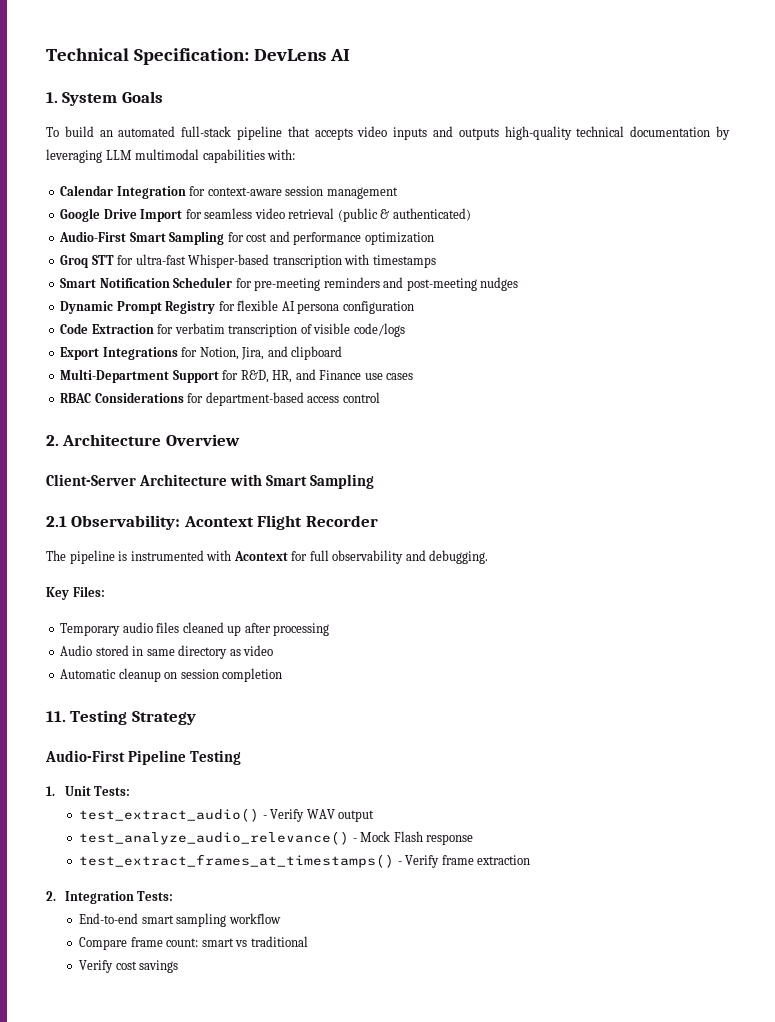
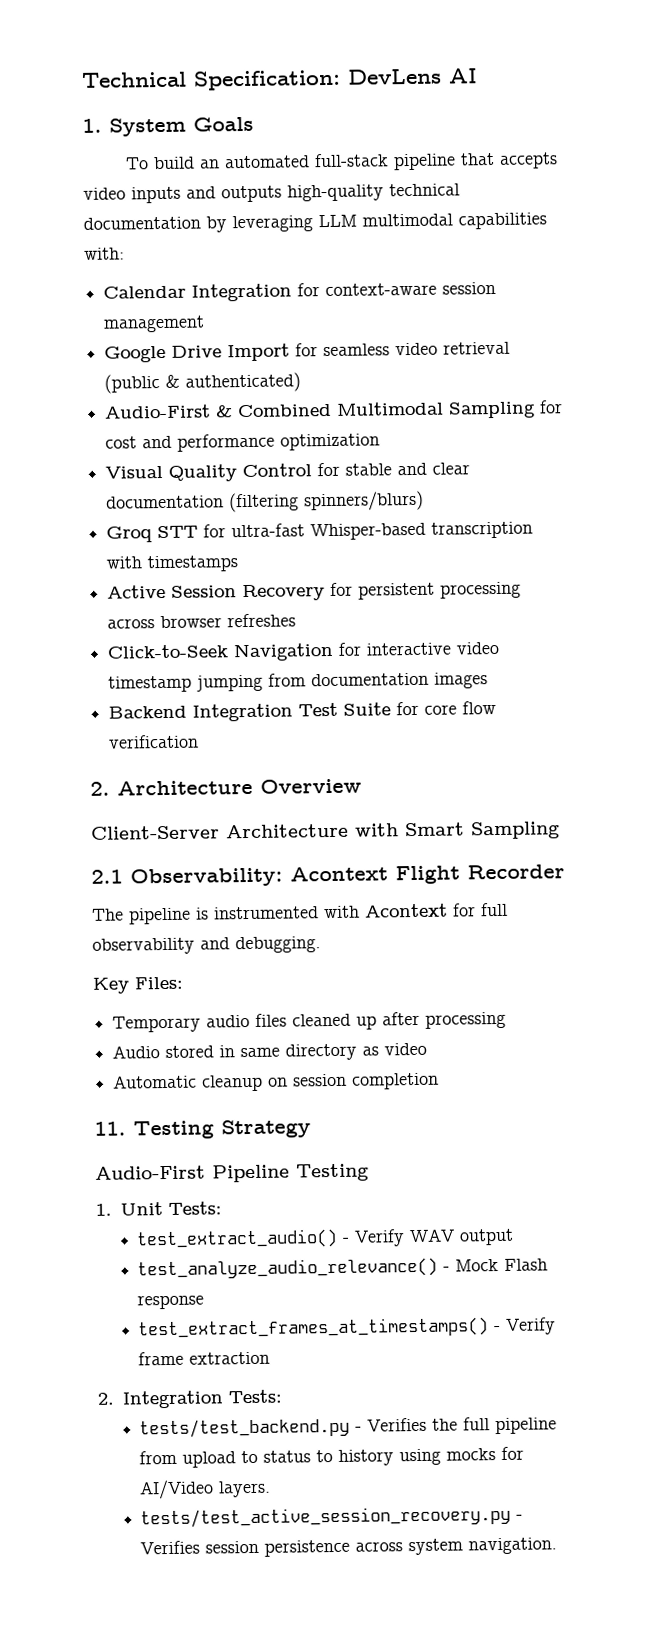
[129,232,166,242] Smart -> [215,401,445,418] & Combined Multimodal
(434, 238) none -> [105,462,471,482] [106,490,425,513] // Visual Quality Control for stable and clear documentation (filtering spinners/blurs)
[60,277,519,291] [60,300,414,314] [60,323,405,337] [60,346,343,360] [60,369,414,383] [60,392,380,406] Smart Notification Scheduler for pre-meeting reminders and post-meeting nudges // Dynamic Prompt Registry for flexible AI persona configuration // Code Extraction for verbatim transcription of visible code/logs // Export Integrations for Notion, Jira, and clipboard // Multi-Department Support for R&D, HR, and Finance use cases // RBAC Considerations for department-based access control -> [107,581,522,602] [107,613,297,629] [107,641,500,662] [108,672,489,693] [108,700,497,722] [108,734,200,749] Active Session Recovery for persistent processing across browser refreshes // Click-to-Seek Navigation for interactive video timestamp jumping from documentation images // Backend Integration Test Suite for core flow verification
[79,913,281,927] [79,936,308,950] [79,960,179,973] End-to-end smart sampling workflow // Compare frame count: smart vs traditional // Verify cost savings -> [139,1417,558,1439] [139,1446,525,1468] [139,1479,272,1500] [140,1505,524,1529] [140,1537,558,1557] tests/test_backend.py - Verifies the full pipeline from upload to status to history using mocks for AI/Video layers. // tests/test_active_session_recovery.py - Verifies session persistence across system navigation.

